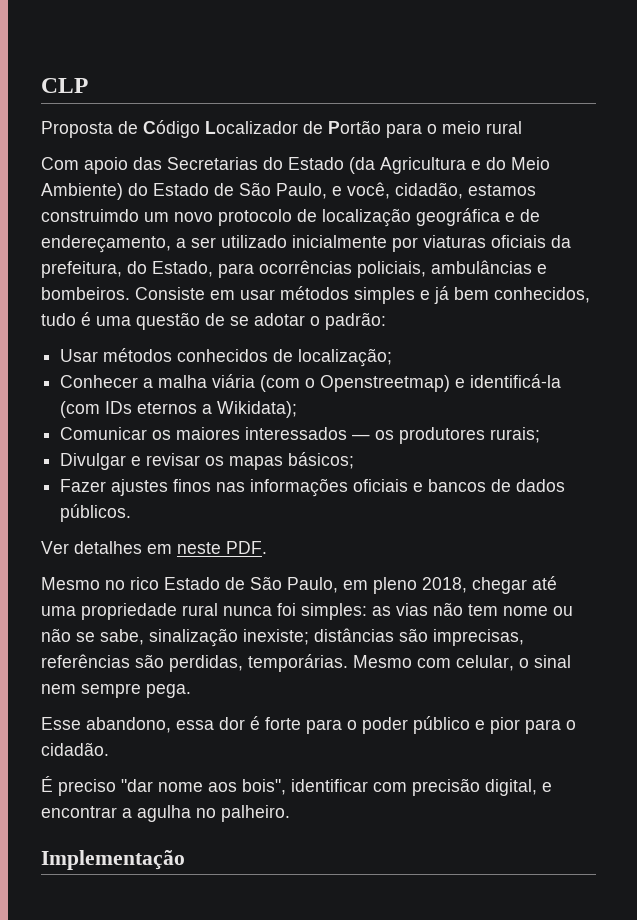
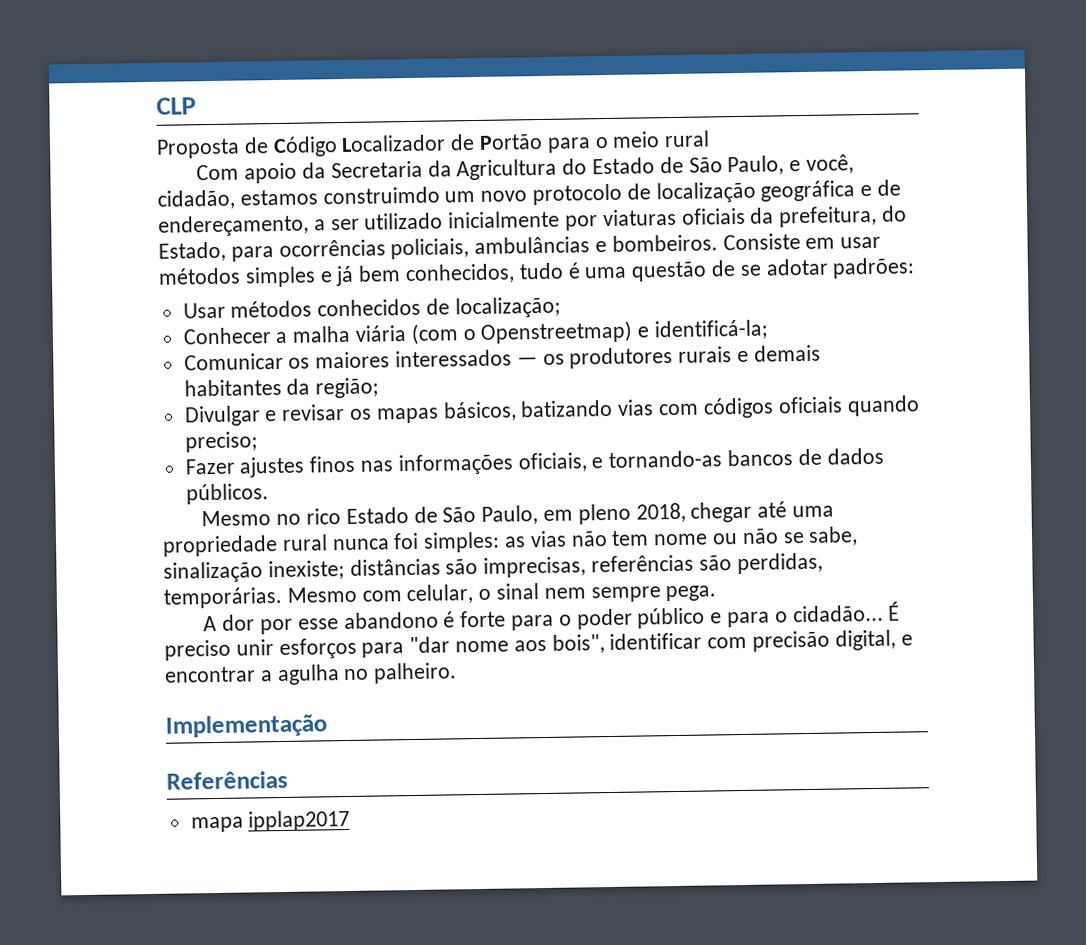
[133,157,550,174] [41,183,123,200] das Secretarias do Estado (da Agricultura e do Meio Ambiente) -> [301,158,558,181] da Secretaria da Agricultura
[310,312,386,330] o padrão: -> [832,257,916,279] padrões:
[470,374,562,388] [60,401,298,418] identificá-la (com IDs eternos a Wikidata); -> [654,319,769,341] identificá-la;
[490,427,541,443] rurais; -> [678,344,821,363] [183,377,380,399] rurais e demais habitantes da região;
[288,452,355,469] básicos; -> [442,395,920,422] [184,431,258,453] básicos, batizando vias com códigos oficiais quando preciso;
[353,479,424,492] oficiais e -> [517,450,723,473] oficiais, e tornando-as
[41,541,267,554] // Ver detalhes em neste PDF. -> (269, 494) none
[41,717,245,733] Esse abandono, essa dor -> [203,611,439,635] A dor por esse abandono
[490,717,576,734] [41,742,109,756] pior para o cidadão. // -> [727,604,884,628] para o cidadão...
(116, 787) none -> [235,637,405,660] unir esforços para
(185, 860) none -> [166,770,288,790] [190,809,351,833] // Referências // mapa ipplap2017

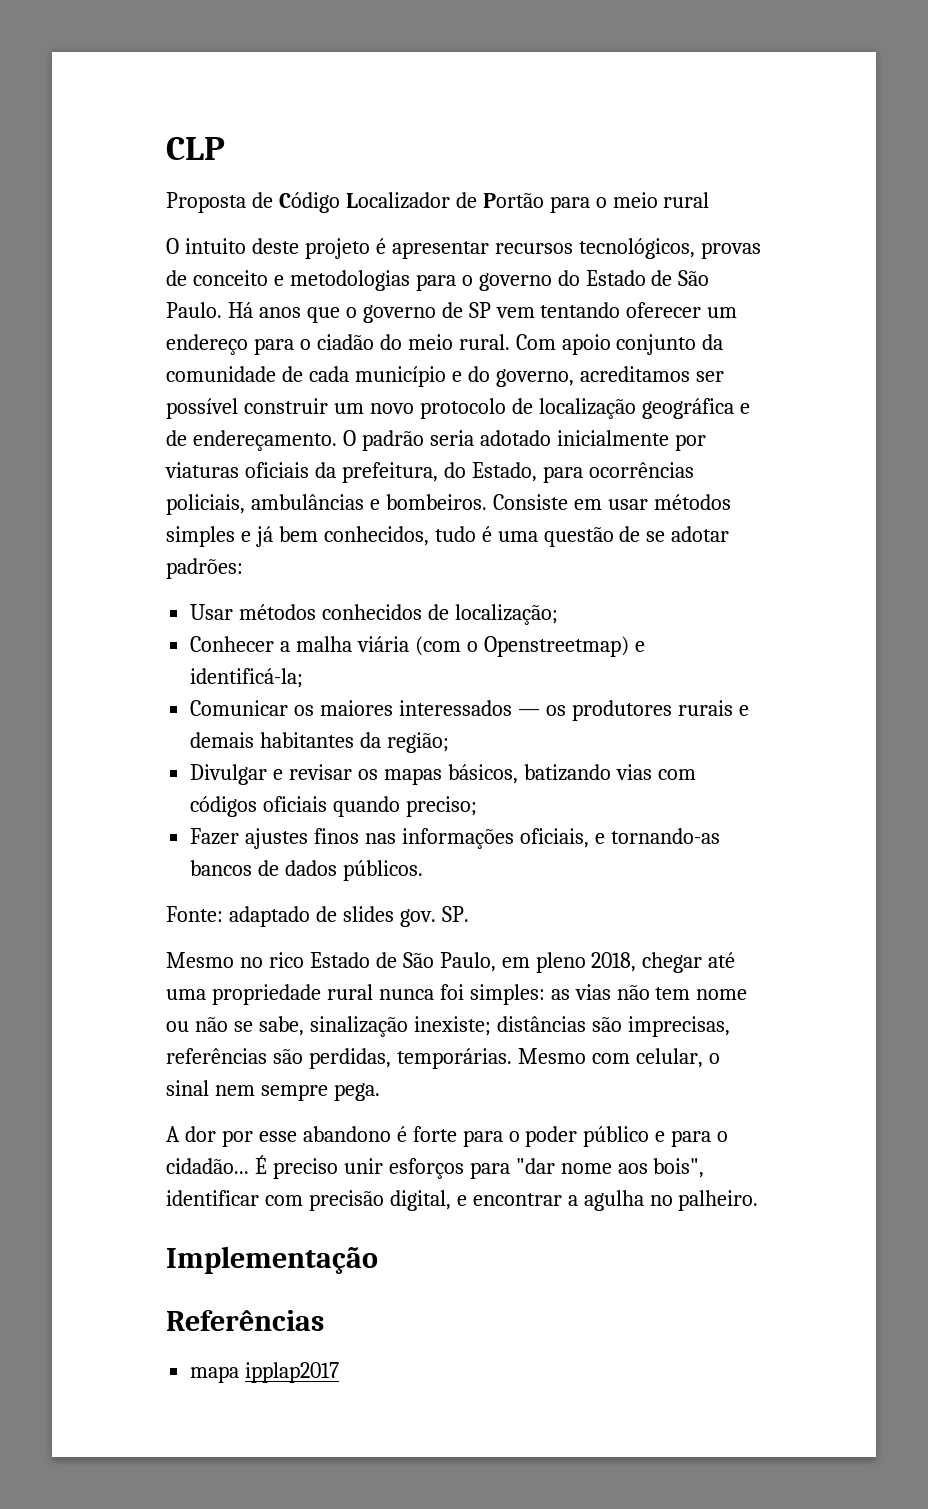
[196,154,855,184] [157,186,440,210] Com apoio da Secretaria da Agricultura do Estado de São Paulo, e você, cidadão, estamos construimdo -> [166,238,761,259] [166,270,710,291] [166,302,738,323] [166,334,724,355] [166,366,724,387] [166,398,328,419] O intuito deste projeto é apresentar recursos tecnológicos, provas de conceito e metodologias para o governo do Estado de São Paulo. Há anos que o governo de SP vem tentando oferecer um endereço para o ciadão do meio rural. Com apoio conjunto da comunidade de cada município e do governo, acreditamos ser possível construir
[158,212,444,237] endereçamento, a ser utilizado -> [192,430,551,451] endereçamento. O padrão seria adotado
(269, 494) none -> [166,906,469,927] // Fonte: adaptado de slides gov. SP.

